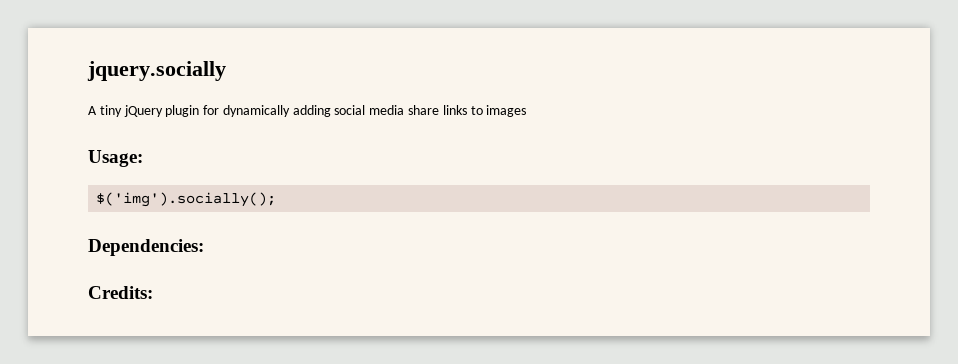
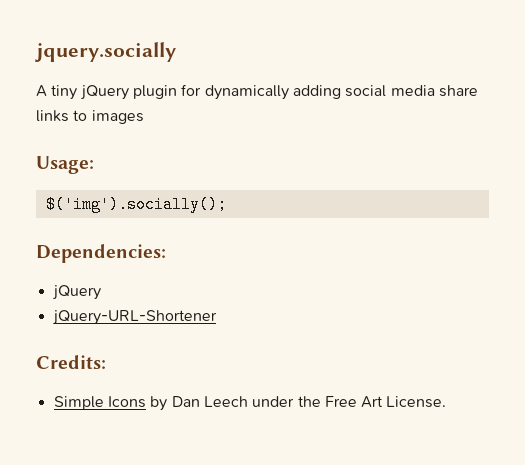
(204, 247) none -> [51,285,101,300] [51,310,217,325] // jQuery // jQuery-URL-Shortener
(153, 292) none -> [53,396,447,411] // Simple Icons by Dan Leech under the Free Art License.

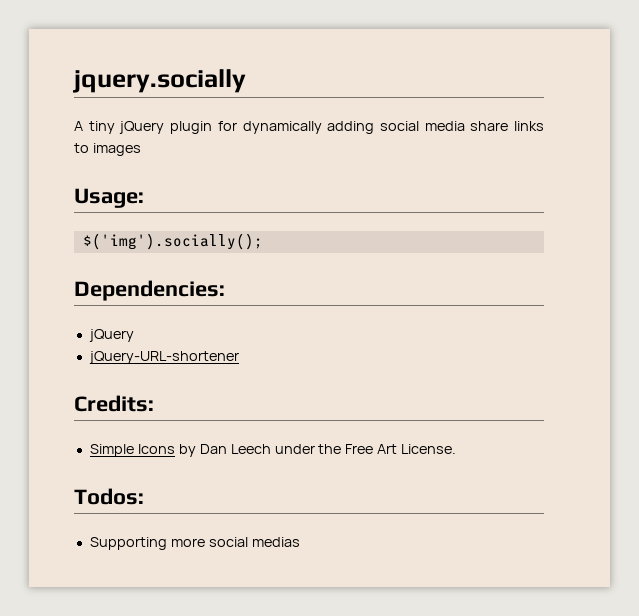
[51,310,217,325] jQuery-URL-Shortener -> [88,351,239,364] jQuery-URL-shortener
(447, 402) none -> [74,488,144,505] [89,537,300,550] // Todos: // Supporting more social medias

